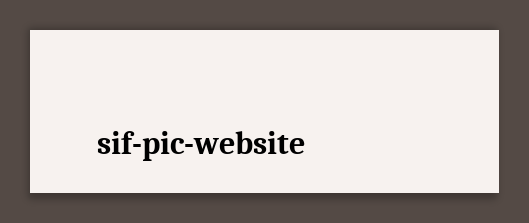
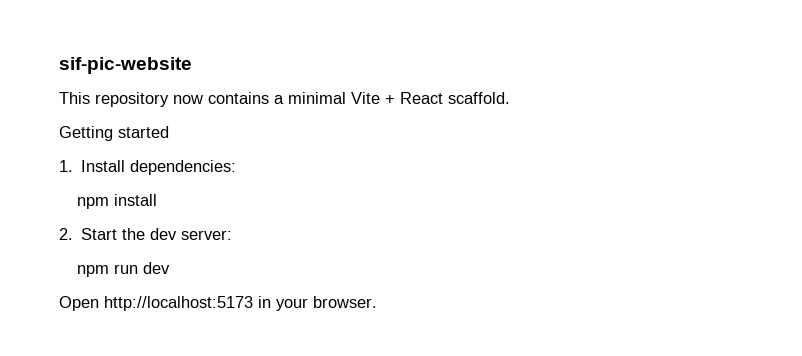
(305, 146) none -> [59,92,510,107] [59,126,169,141] [59,160,237,175] [77,194,158,209] [59,228,233,240] [77,262,171,277] [59,296,377,311] // This repository now contains a minimal Vite + React scaffold. // Getting started // 1. Install dependencies: // npm install // 2. Start the dev server: // npm run dev // Open http://localhost:5173 in your browser.

